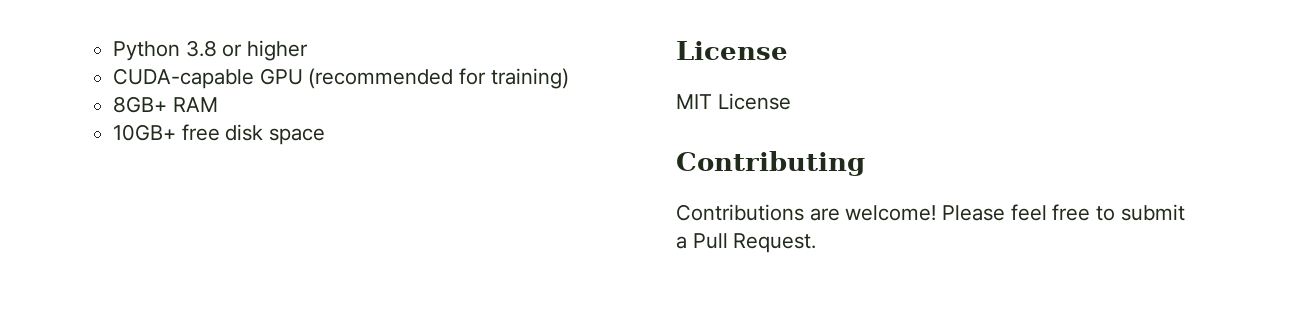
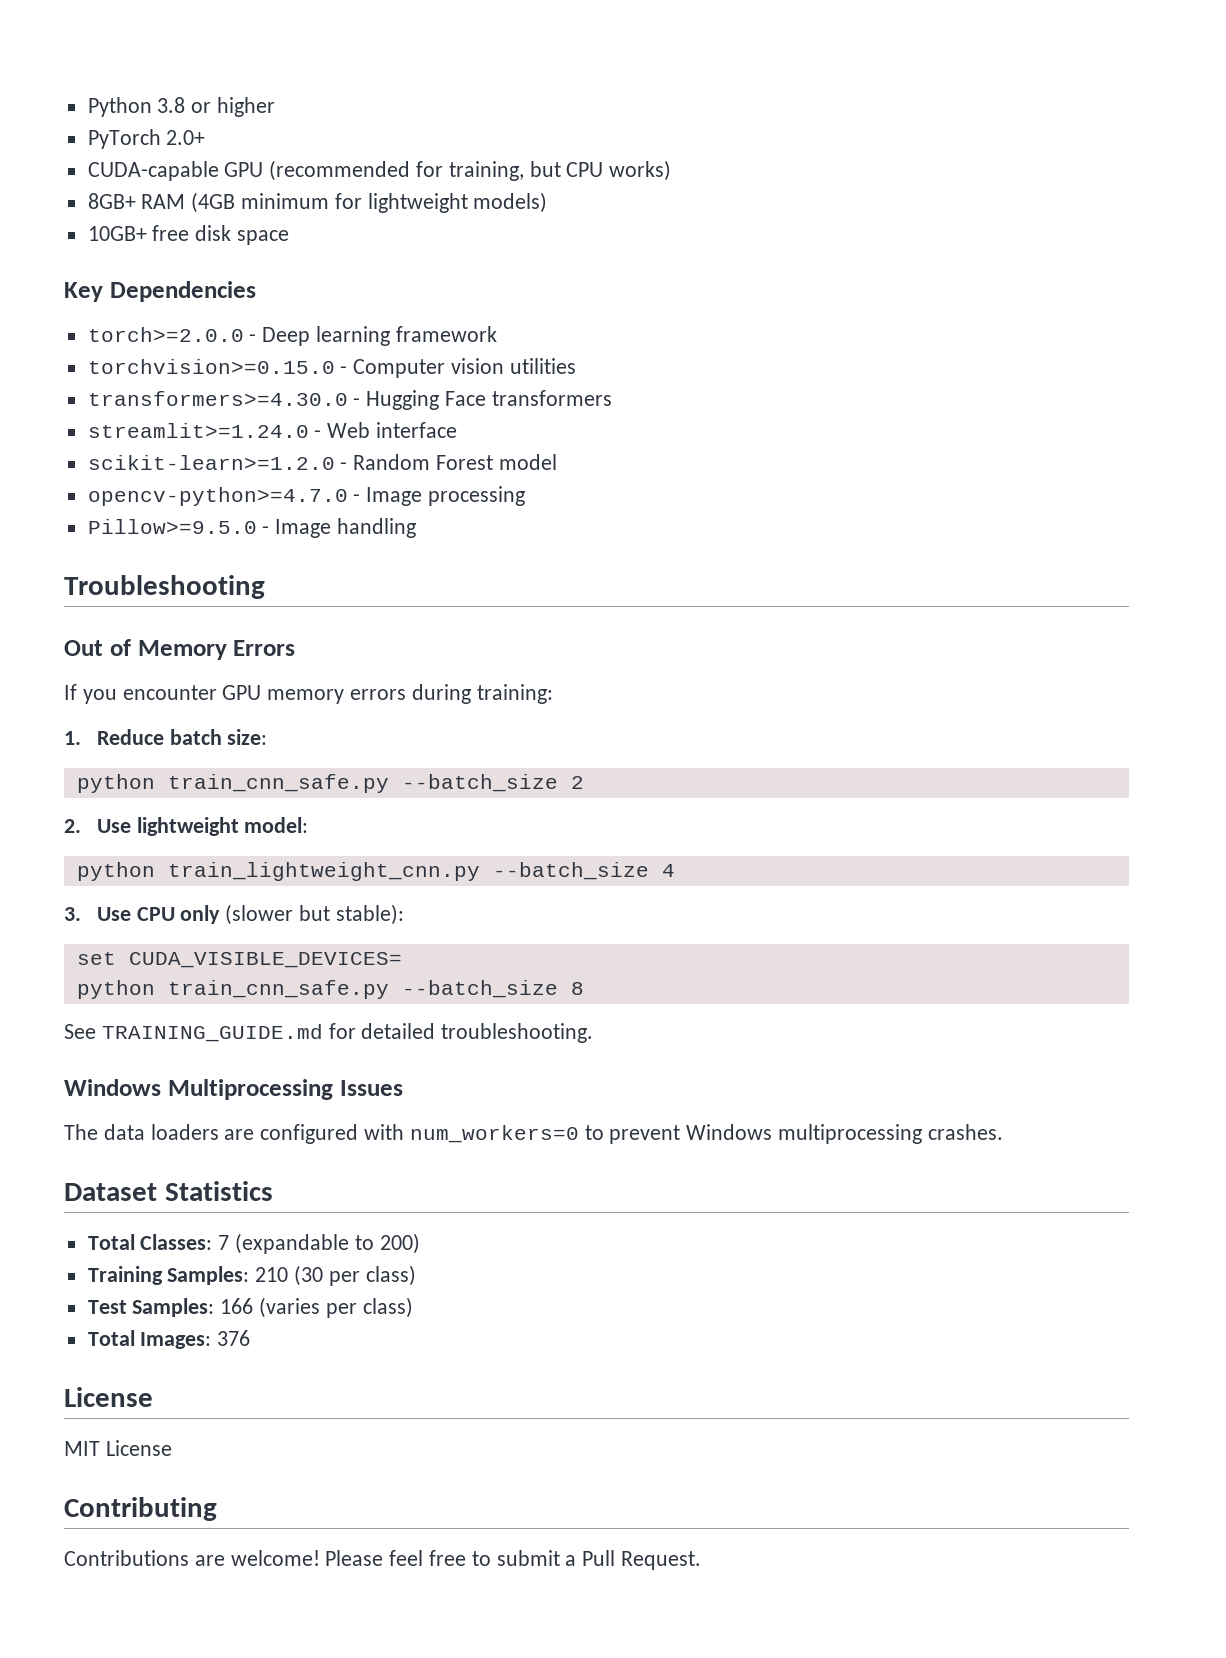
(309, 50) none -> [87,129,206,149] // PyTorch 2.0+
[490,68,569,89] [113,96,218,113] [113,124,326,145] training) // 8GB+ RAM // 10GB+ free disk space -> [448,160,672,181] [87,192,548,213] [87,225,290,245] [64,281,256,302] [87,326,497,346] [87,358,576,378] [87,390,612,410] [87,422,458,438] [87,454,557,470] [87,486,526,506] [87,518,417,538] [64,575,265,599] [64,639,296,660] [64,684,553,704] [64,729,268,745] [76,774,584,793] [64,817,309,836] [76,862,675,881] [64,904,404,925] [76,952,402,968] [76,980,584,999] [64,1023,594,1043] [64,1079,403,1100] [64,1124,1003,1144] [64,1181,273,1201] [87,1233,420,1254] [87,1265,416,1286] [87,1297,413,1318] [87,1330,251,1349] training, but CPU works) // 8GB+ RAM (4GB minimum for lightweight models) // 10GB+ free disk space // Key Dependencies // torch>=2.0.0 - Deep learning framework // torchvision>=0.15.0 - Computer vision utilities // transformers>=4.30.0 - Hugging Face transformers // streamlit>=1.24.0 - Web interface // scikit-learn>=1.2.0 - Random Forest model // opencv-python>=4.7.0 - Image processing // Pillow>=9.5.0 - Image handling // Troubleshooting // Out of Memory Errors // If you encounter GPU memory errors during training: // 1. Reduce batch size: // python train_cnn_safe.py --batch_size 2 // 2. Use lightweight model: // python train_lightweight_cnn.py --batch_size 4 // 3. Use CPU only (slower but stable): // set CUDA_VISIBLE_DEVICES= // python train_cnn_safe.py --batch_size 8 // See TRAINING_GUIDE.md for detailed troubleshooting. // Windows Multiprocessing Issues // The data loaders are configured with num_workers=0 to prevent Windows multiprocessing crashes. // Dataset Statistics // Total Classes: 7 (expandable to 200) // Training Samples: 210 (30 per class) // Test Samples: 166 (varies per class) // Total Images: 376

